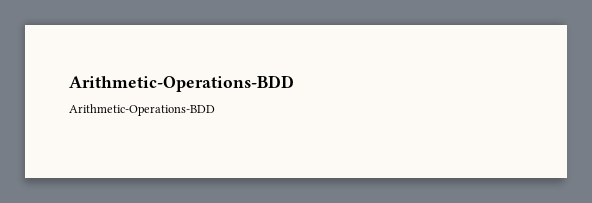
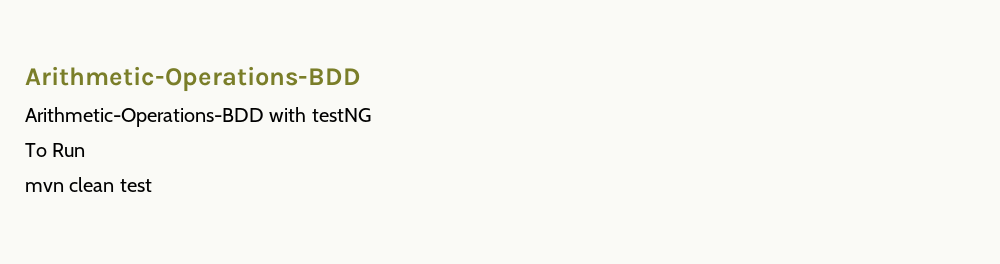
(215, 110) none -> [269,107,371,122] [25,143,86,157] [25,177,152,192] with testNG // To Run // mvn clean test

